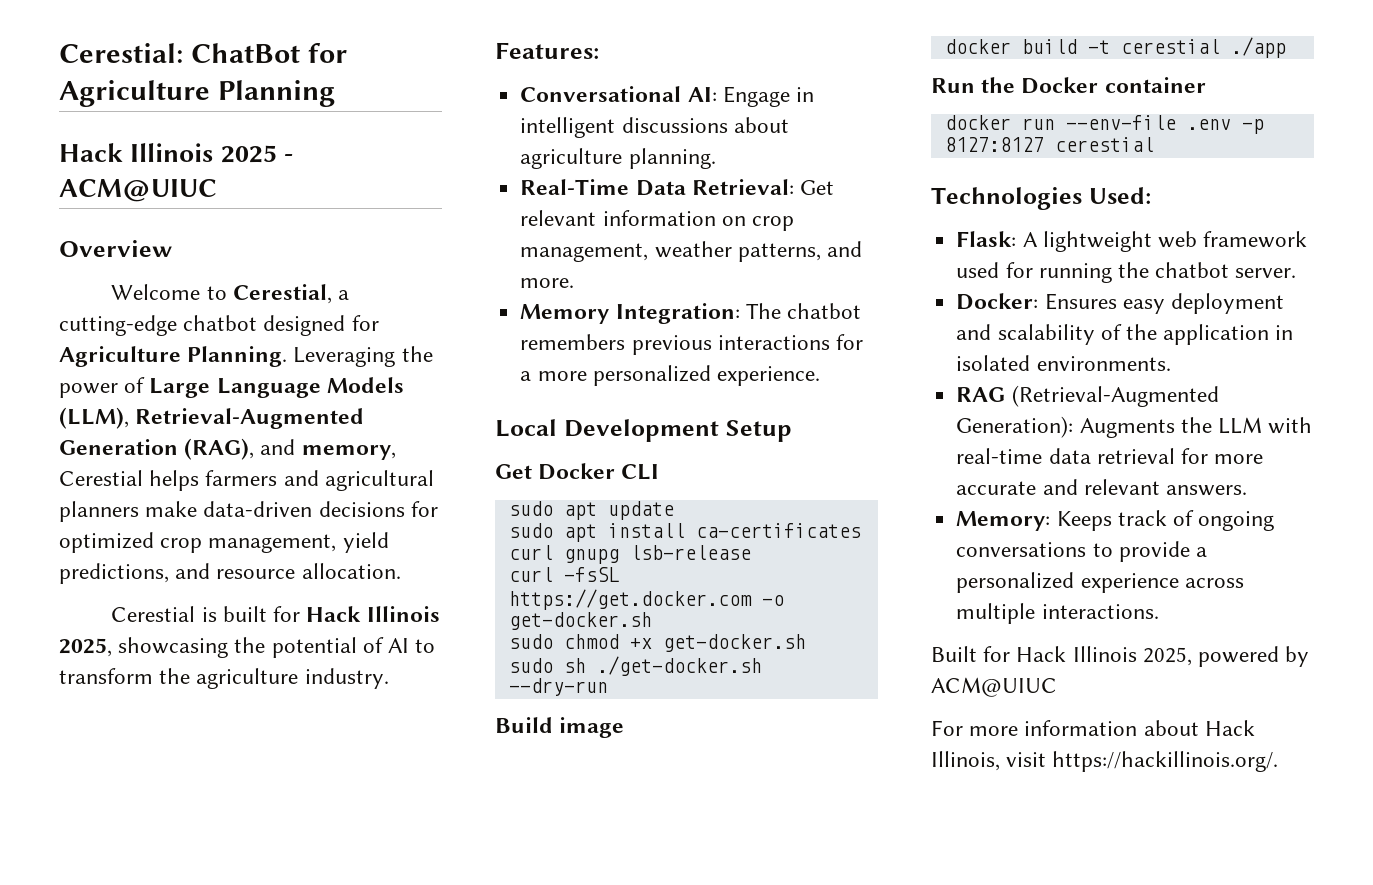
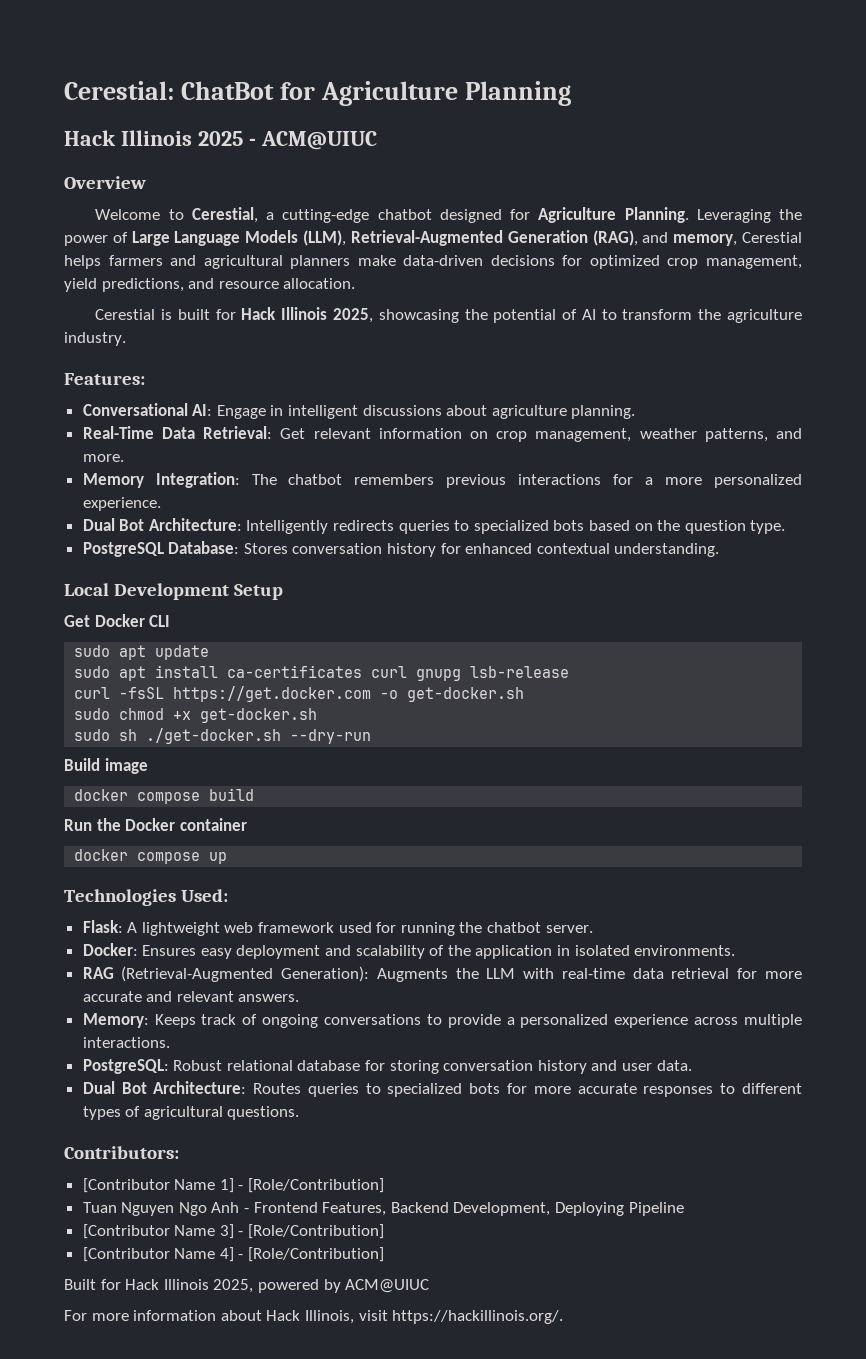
(820, 376) none -> [82,518,786,534] [82,541,720,557] // Dual Bot Architecture: Intelligently redirects queries to specialized bots based on the question type. // PostgreSQL Database: Stores conversation history for enhanced contextual understanding.
(1011, 46) none -> [137,792,201,804] compose
[1087,37,1286,58] -t cerestial ./app -> (255, 794) none
[1021,115,1264,134] [944,137,1154,152] run --env-file .env -p 8127:8127 cerestial -> [137,852,228,864] compose up
(1159, 611) none -> [82,1059,692,1074] [82,1081,802,1097] [82,1106,300,1120] [64,1146,179,1159] [82,1178,385,1193] [82,1202,684,1216] [82,1224,385,1239] [82,1247,385,1262] // PostgreSQL: Robust relational database for storing conversation history and user data. // Dual Bot Architecture: Routes queries to specialized bots for more accurate responses to different types of agricultural questions. // Contributors: // [Contributor Name 1] - [Role/Contribution] // Tuan Nguyen Ngo Anh - Frontend Features, Backend Development, Deploying Pipeline // [Contributor Name 3] - [Role/Contribution] // [Contributor Name 4] - [Role/Contribution]

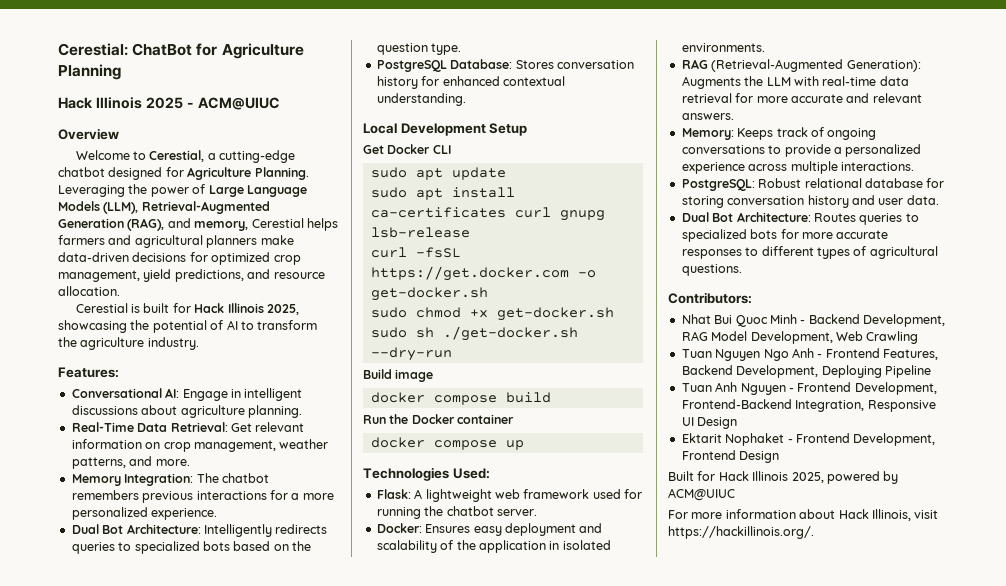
[82,1178,385,1193] [Contributor Name 1] - [Role/Contribution] -> [681,314,945,327] [681,331,919,344] Nhat Bui Quoc Minh - Backend Development, RAG Model Development, Web Crawling
[82,1224,385,1239] [82,1247,385,1262] [Contributor Name 3] - [Role/Contribution] // [Contributor Name 4] - [Role/Contribution] -> [681,382,937,395] [681,399,936,412] [681,417,738,429] [681,433,936,446] [681,450,780,463] Tuan Anh Nguyen - Frontend Development, Frontend-Backend Integration, Responsive UI Design // Ektarit Nophaket - Frontend Development, Frontend Design

